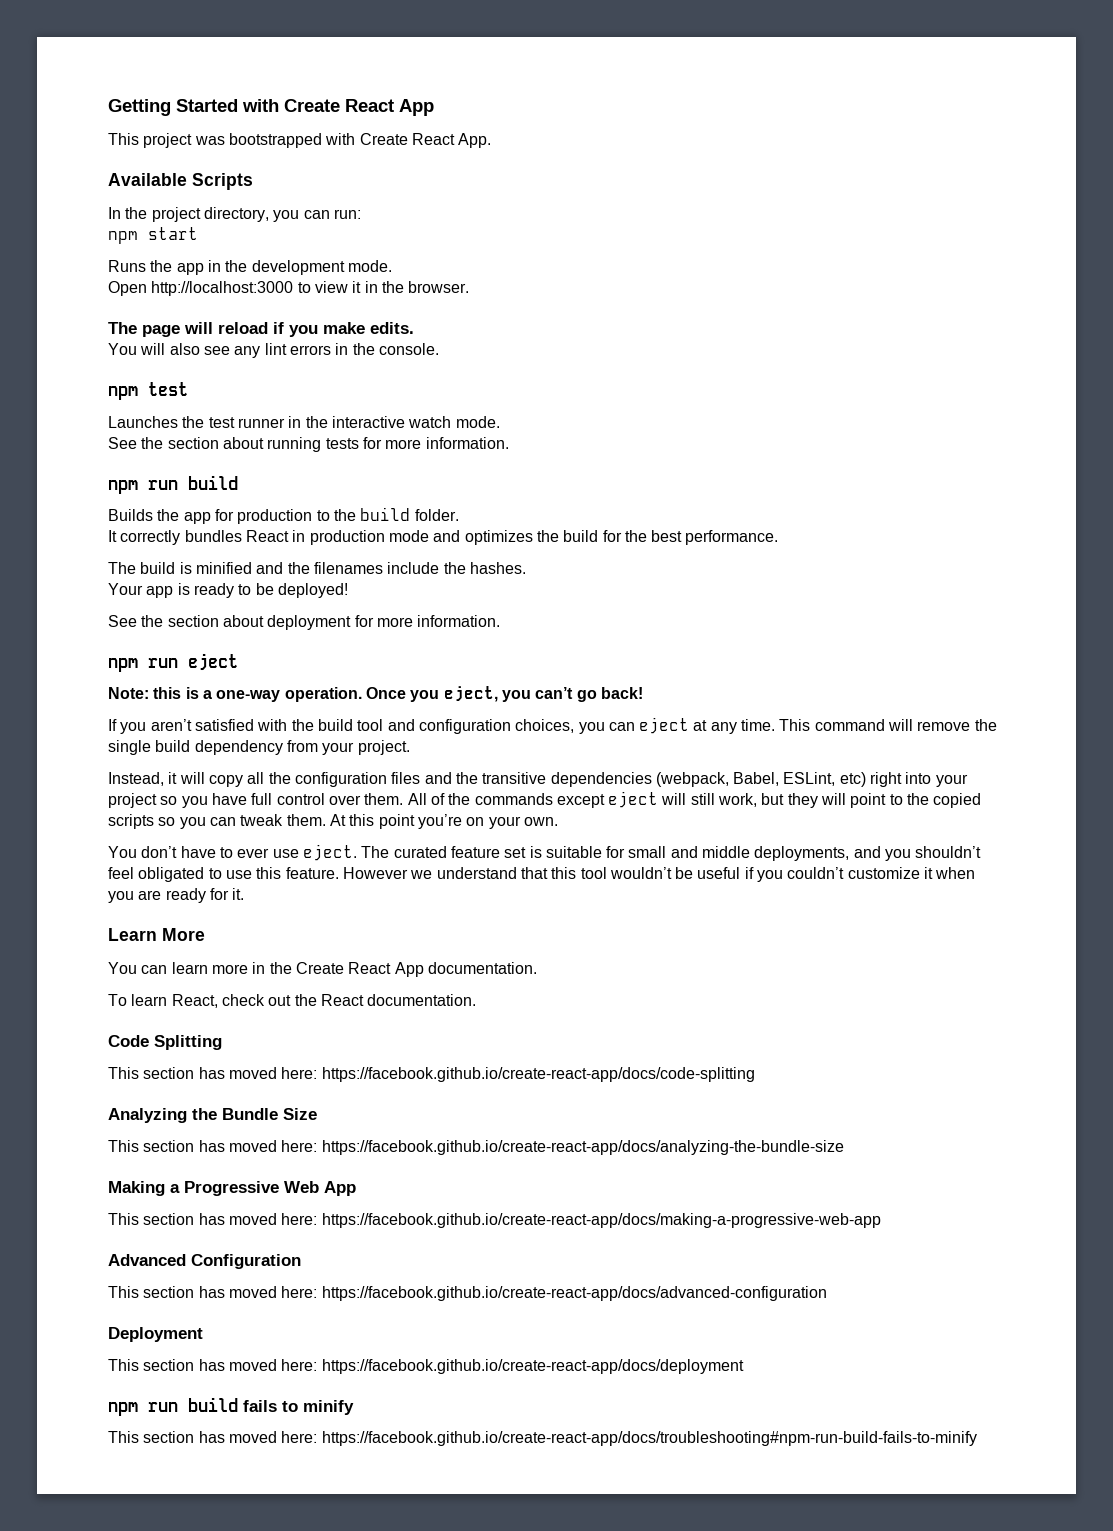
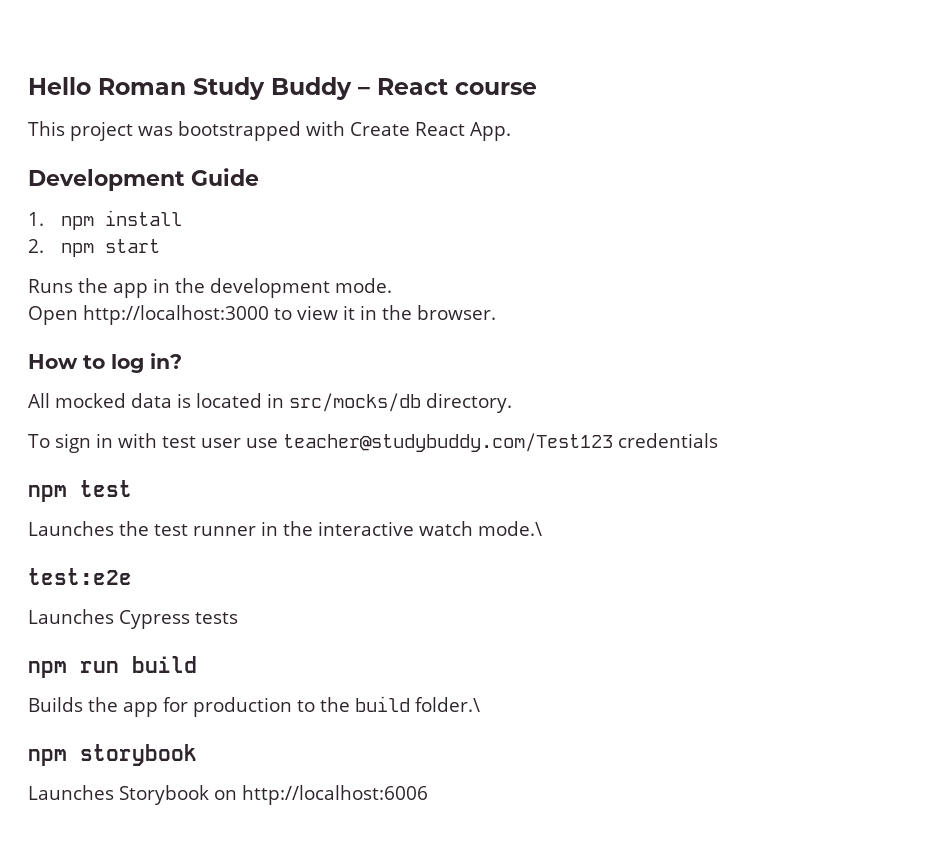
[108,99,434,116] Getting Started with Create React App -> [28,77,537,100] Hello Roman Study Buddy – React course
[108,173,253,190] [108,207,361,222] Available Scripts // In the project directory, you can run: // -> [28,168,259,191] [28,210,182,230] [28,239,44,253] Development Guide // 1. npm install // 2.
[108,322,414,337] [108,343,439,358] The page will reload if you make edits. // You will also see any lint errors in the console. -> [28,353,182,373] [28,393,512,413] [28,433,718,453] How to log in? // All mocked data is located in src/mocks/db directory. // To sign in with test user use teacher@studybuddy.com/Test123 credentials
[455,416,500,428] [108,437,509,452] mode. // See the section about running tests for more information. -> [478,521,542,536] [28,568,132,585] [28,609,238,629] mode.\ // test:e2e // Launches Cypress tests
[414,509,459,521] [108,530,779,545] [108,562,526,574] [108,583,348,598] [108,615,501,630] [108,653,238,672] [108,686,643,702] [108,717,997,734] [108,740,410,755] [108,772,968,787] [108,791,982,808] [108,814,558,829] [108,844,982,861] [108,867,976,882] [108,888,245,903] [108,928,205,941] [108,962,537,977] [108,994,477,1008] [108,1035,222,1050] [108,1067,755,1082] [108,1108,317,1123] [108,1140,844,1155] [108,1181,356,1196] [108,1213,881,1228] [108,1254,301,1269] [108,1286,827,1301] [108,1327,203,1342] [108,1359,744,1374] [108,1397,354,1416] [108,1431,977,1446] folder. // It correctly bundles React in production mode and optimizes the build for the best performance. // The build is minified and the filenames include the hashes. // Your app is ready to be deployed! // See the section about deployment for more information. // npm run eject // Note: this is a one-way operation. Once you eject, you can’t go back! // If you aren’t satisfied with the build tool and configuration choices, you can eject at any time. This command will remove the single build dependency from your project. // Instead, it will copy all the configuration files and the transitive dependencies (webpack, Babel, ESLint, etc) right into your project so you have full control over them. All of the commands except eject will still work, but they will point to the copied scripts so you can tweak them. At this point you’re on your own. // You don’t have to ever use eject. The curated feature set is suitable for small and middle deployments, and you shouldn’t feel obligated to use this feature. However we understand that this tool wouldn’t be useful if you couldn’t customize it when you are ready for it. // Learn More // You can learn more in the Create React App documentation. // To learn React, check out the React documentation. // Code Splitting // This section has moved here: https://facebook.github.io/create-react-app/docs/code-splitting // Analyzing the Bundle Size // This section has moved here: https://facebook.github.io/create-react-app/docs/analyzing-the-bundle-size // Making a Progressive Web App // This section has moved here: https://facebook.github.io/create-react-app/docs/making-a-progressive-web-app // Advanced Configuration // This section has moved here: https://facebook.github.io/create-react-app/docs/advanced-configuration // Deployment // This section has moved here: https://facebook.github.io/create-react-app/docs/deployment // npm run build fails to minify // This section has moved here: https://facebook.github.io/create-react-app/docs/troubleshooting#npm-run-build-fails-to-minify -> [415,697,480,712] [28,744,197,766] [28,785,428,805] folder.\ // npm storybook // Launches Storybook on http://localhost:6006

